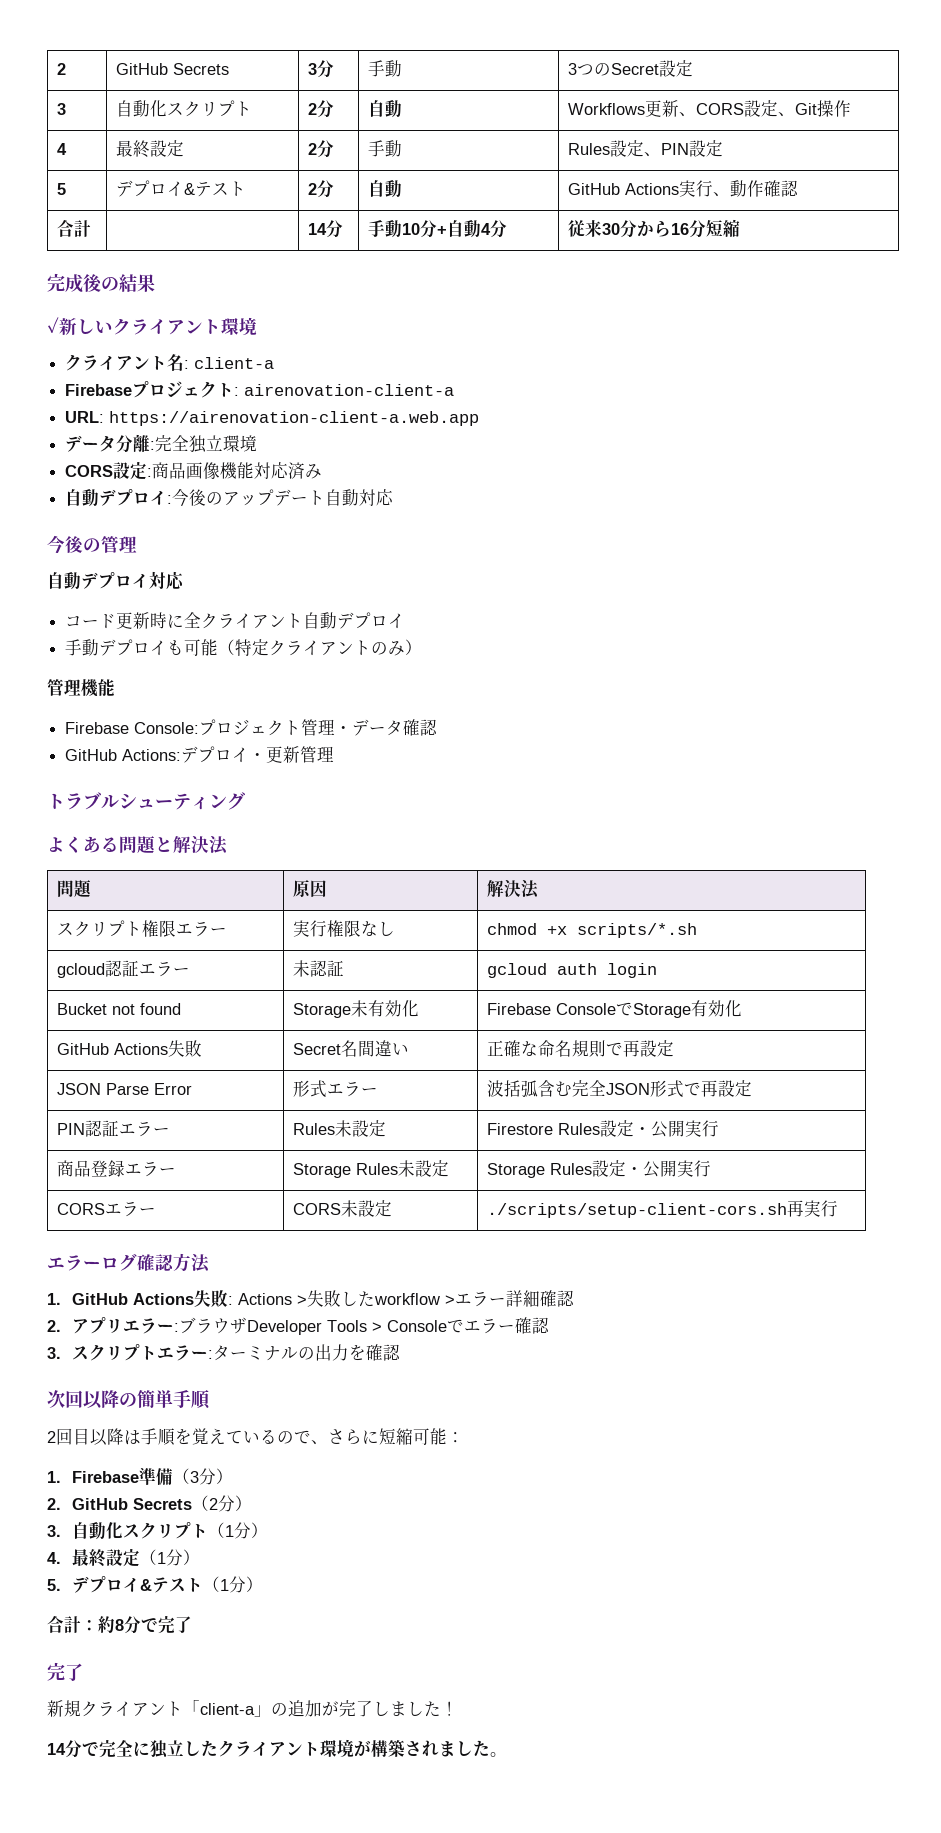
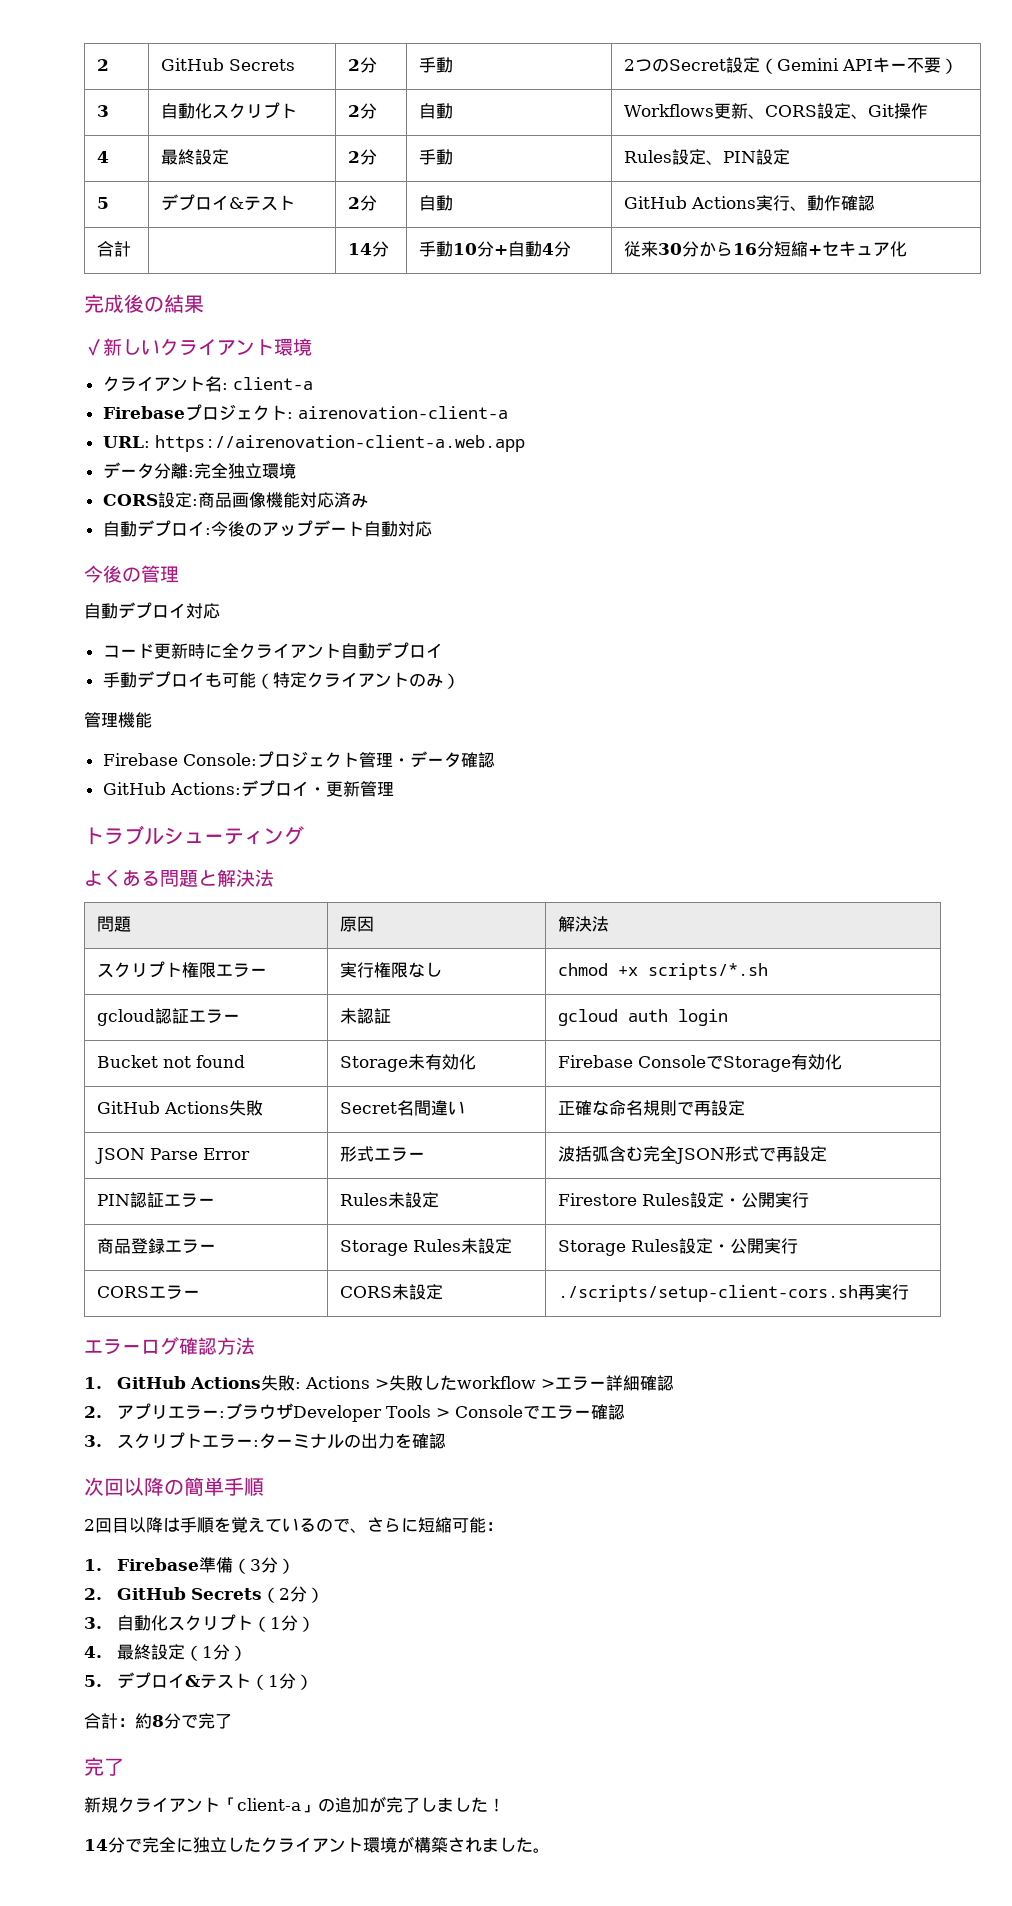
[307,60,334,78] [367,60,402,77] [567,63,577,75] 3分 | 手動 | 3 -> [347,57,377,73] [418,57,453,73] [623,59,635,71] 2分 | 手動 | 2
(693, 68) none -> [759,57,958,74] （Gemini APIキー不要）
(740, 228) none -> [807,241,907,257] +セキュア化

